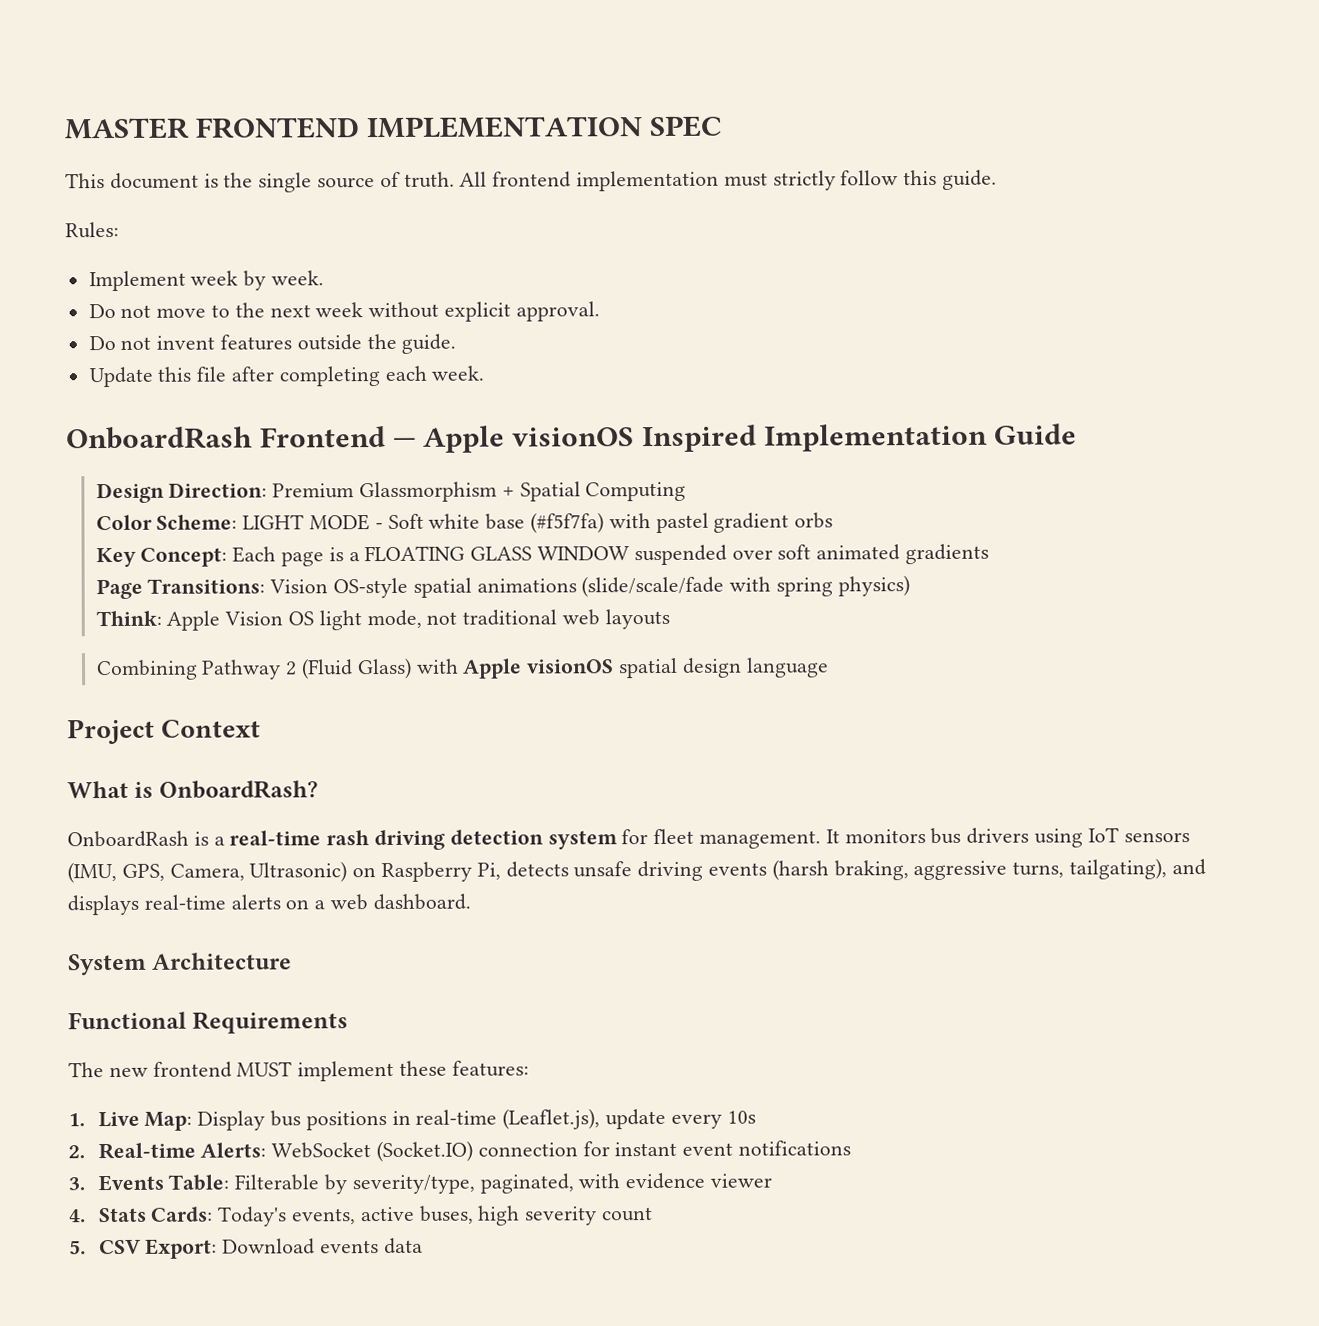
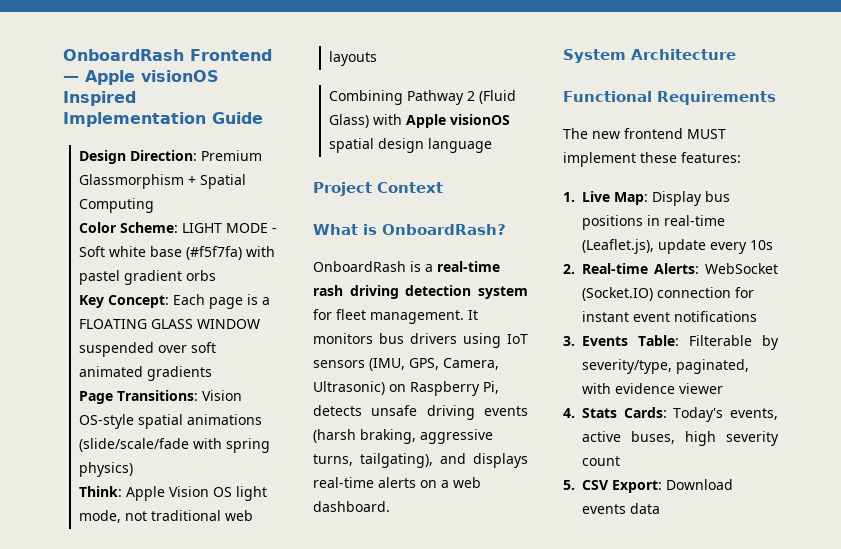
[64,115,724,140] [65,169,998,193] [65,221,119,239] [88,270,325,292] [88,301,600,322] [88,333,457,354] [88,365,485,388] MASTER FRONTEND IMPLEMENTATION SPEC // This document is the single source of truth. All frontend implementation must strictly follow this guide. // Rules: // Implement week by week. // Do not move to the next week without explicit approval. // Do not invent features outside the guide. // Update this file after completing each week. // -> (63, 55) none

